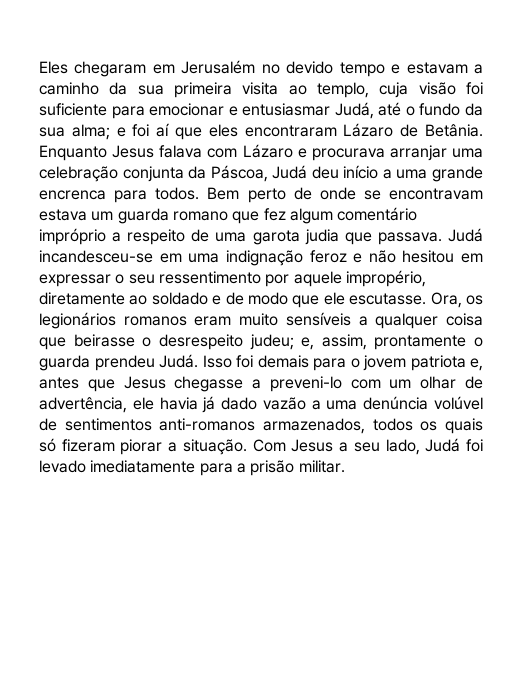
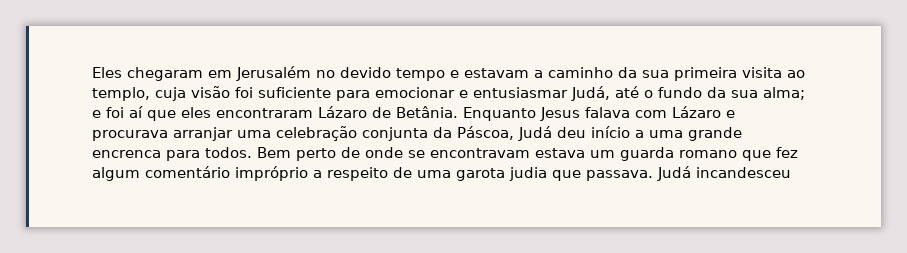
[39,250,483,266] [39,270,426,287] [39,292,483,308] [39,312,484,329] [39,334,483,350] [39,354,483,371] [39,376,483,392] [39,396,483,413] [39,418,484,434] [39,438,484,455] [39,460,345,476] incandesceu-se em uma indignação feroz e não hesitou em expressar o seu ressentimento por aquele impropério, diretamente ao soldado e de modo que ele escutasse. Ora, os legionários romanos eram muito sensíveis a qualquer coisa que beirasse o desrespeito judeu; e, assim, prontamente o guarda prendeu Judá. Isso foi demais para o jovem patriota e, antes que Jesus chegasse a preveni-lo com um olhar de advertência, ele havia já dado vazão a uma denúncia volúvel de sentimentos anti-romanos armazenados, todos os quais só fizeram piorar a situação. Com Jesus a seu lado, Judá foi levado imediatamente para a prisão militar. -> [696,167,791,178] incandesceu

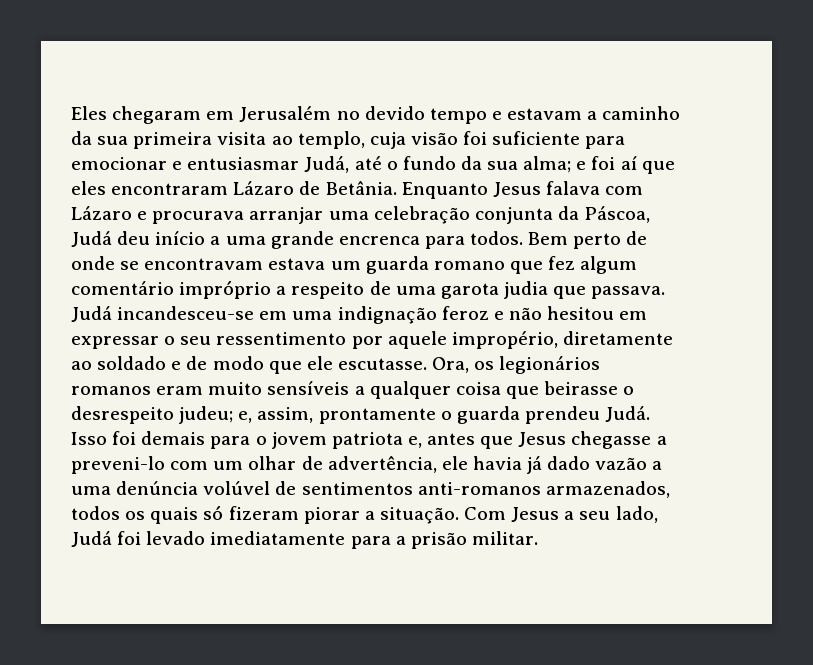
[696,167,791,178] incandesceu -> [117,306,648,324] [71,331,673,349] [71,356,601,374] [71,381,635,399] [71,406,651,424] [71,431,667,449] [71,456,663,474] [71,481,670,498] [71,505,658,524] [71,531,538,549] incandesceu-se em uma indignação feroz e não hesitou em expressar o seu ressentimento por aquele impropério, diretamente ao soldado e de modo que ele escutasse. Ora, os legionários romanos eram muito sensíveis a qualquer coisa que beirasse o desrespeito judeu; e, assim, prontamente o guarda prendeu Judá. Isso foi demais para o jovem patriota e, antes que Jesus chegasse a preveni-lo com um olhar de advertência, ele havia já dado vazão a uma denúncia volúvel de sentimentos anti-romanos armazenados, todos os quais só fizeram piorar a situação. Com Jesus a seu lado, Judá foi levado imediatamente para a prisão militar.

